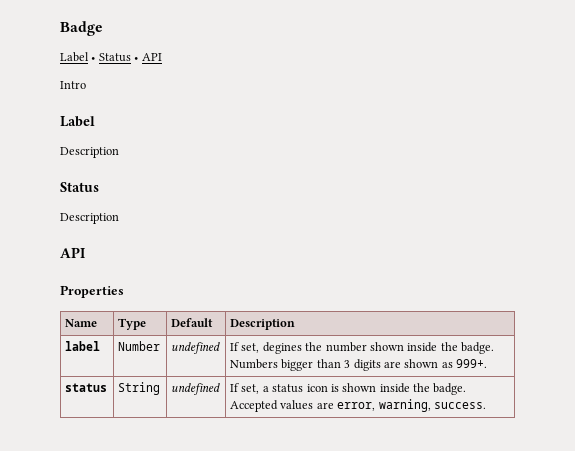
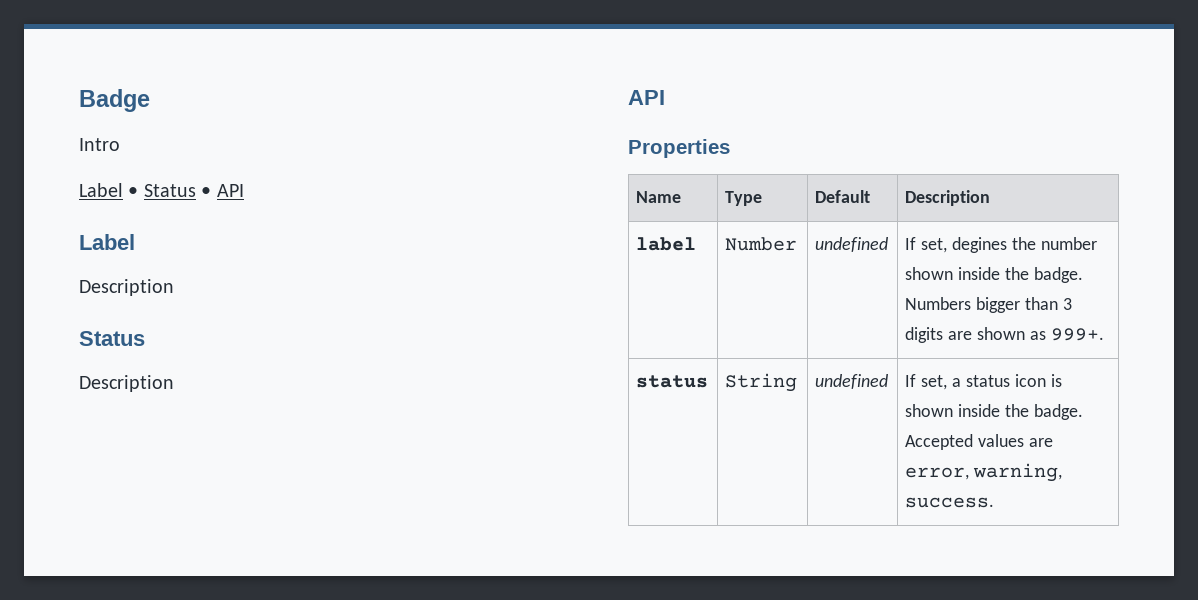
(103, 28) none -> [79,138,120,151] // Intro
[60,81,86,89] // Intro -> (244, 190) none

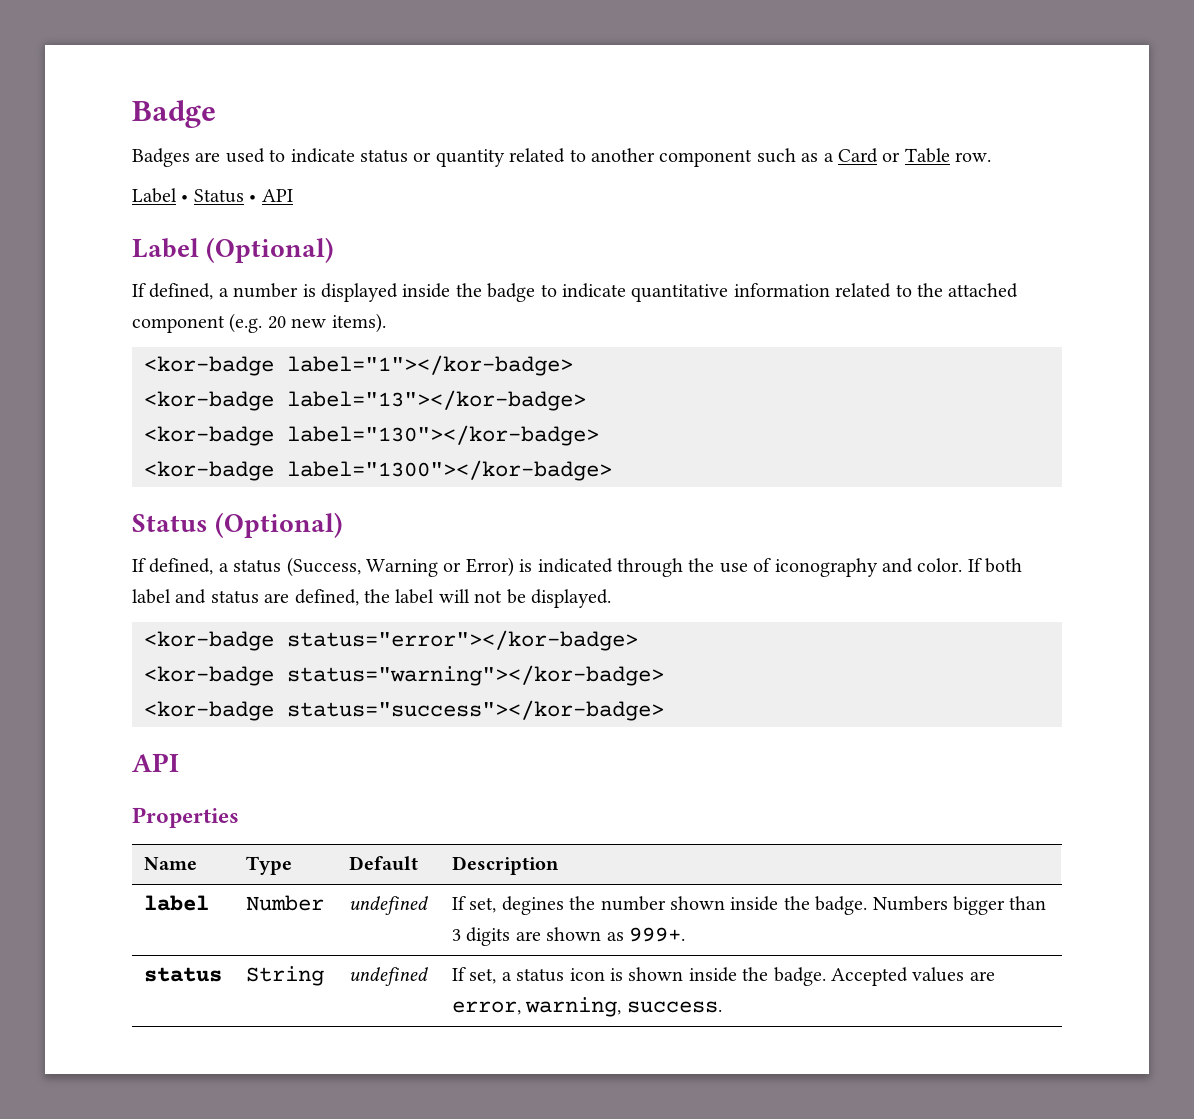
[79,138,120,151] Intro -> [132,148,992,167] Badges are used to indicate status or quantity related to another component such as a Card or Table row.
[79,279,174,296] [79,331,145,346] [79,375,174,392] // Description // Status // Description -> [206,237,335,263] [132,283,1019,302] [132,313,386,333] [144,355,573,376] [144,390,586,411] [144,425,599,446] [144,460,612,481] [132,512,344,538] [132,557,1023,577] [132,589,611,608] [144,630,638,651] [144,665,664,686] [144,700,664,721] (Optional) // If defined, a number is displayed inside the badge to indicate quantitative information related to the attached component (e.g. 20 new items). // <kor-badge label="1"></kor-badge> // <kor-badge label="13"></kor-badge> // <kor-badge label="130"></kor-badge> // <kor-badge label="1300"></kor-badge> // Status (Optional) // If defined, a status (Success, Warning or Error) is indicated through the use of iconography and color. If both label and status are defined, the label will not be displayed. // <kor-badge status="error"></kor-badge> // <kor-badge status="warning"></kor-badge> // <kor-badge status="success"></kor-badge>

